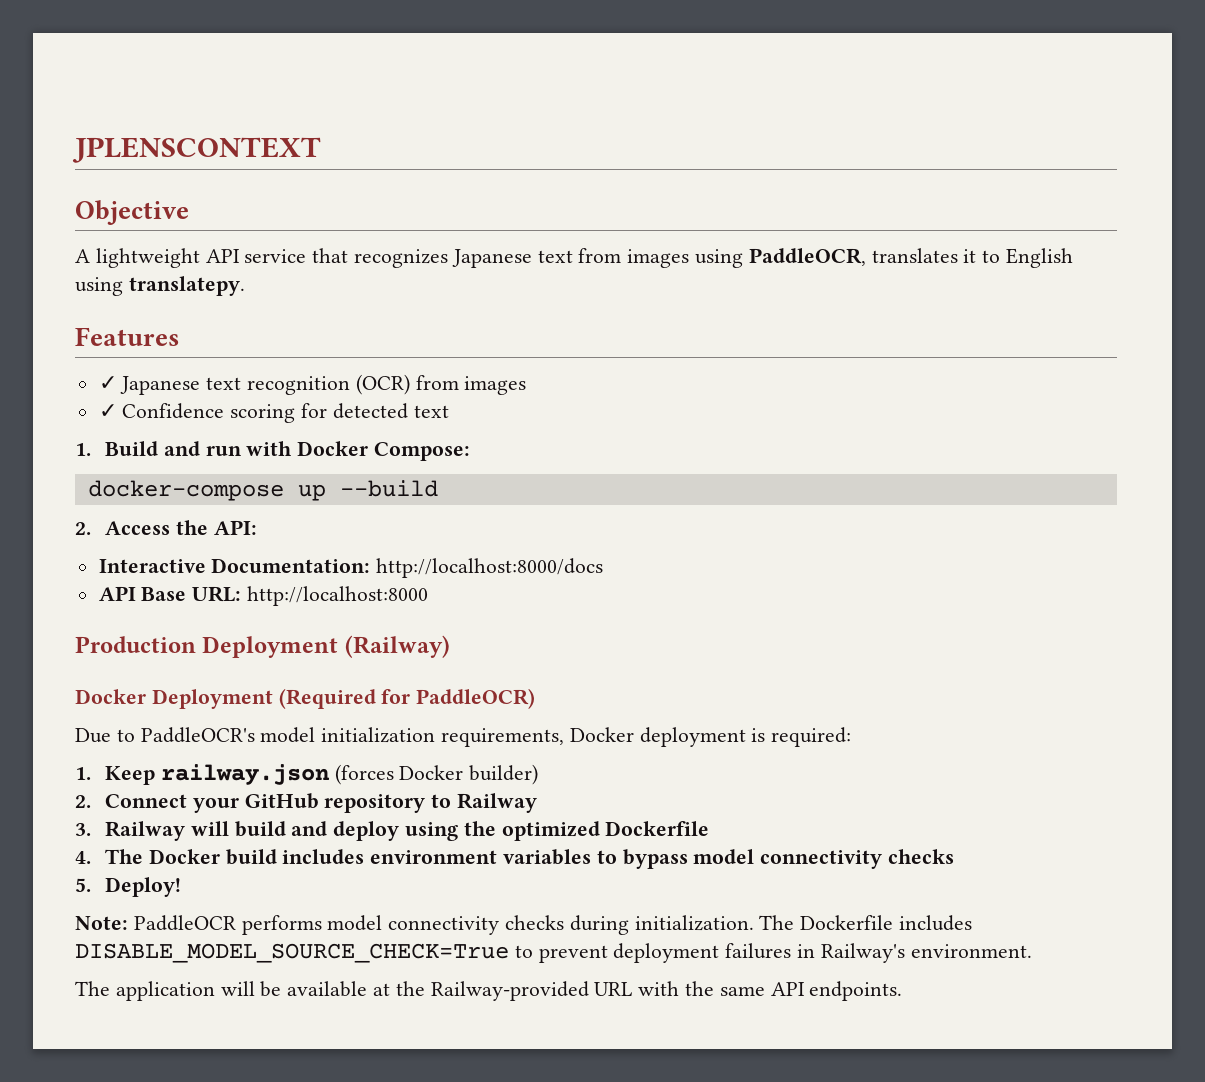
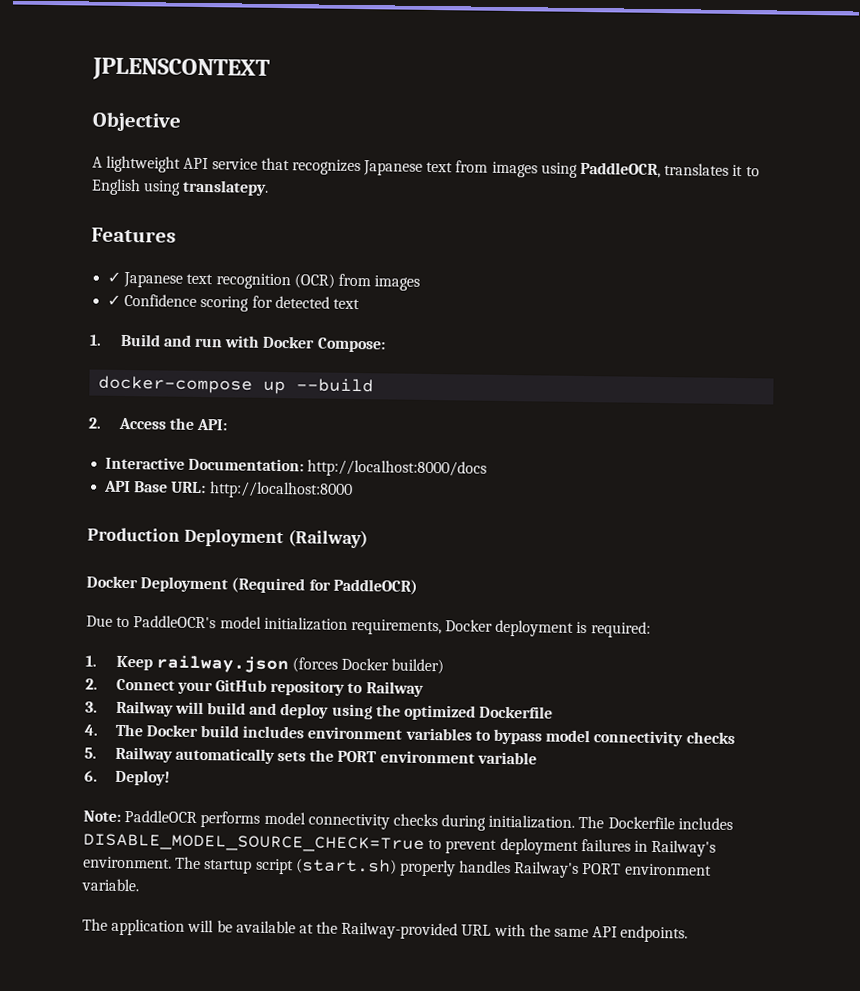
(91, 885) none -> [114,746,537,765] [84,770,98,782] Railway automatically sets the PORT environment variable // 6.
(1032, 951) none -> [175,856,712,878] [81,878,139,892] The startup script (start.sh) properly handles Railway's PORT environment variable.

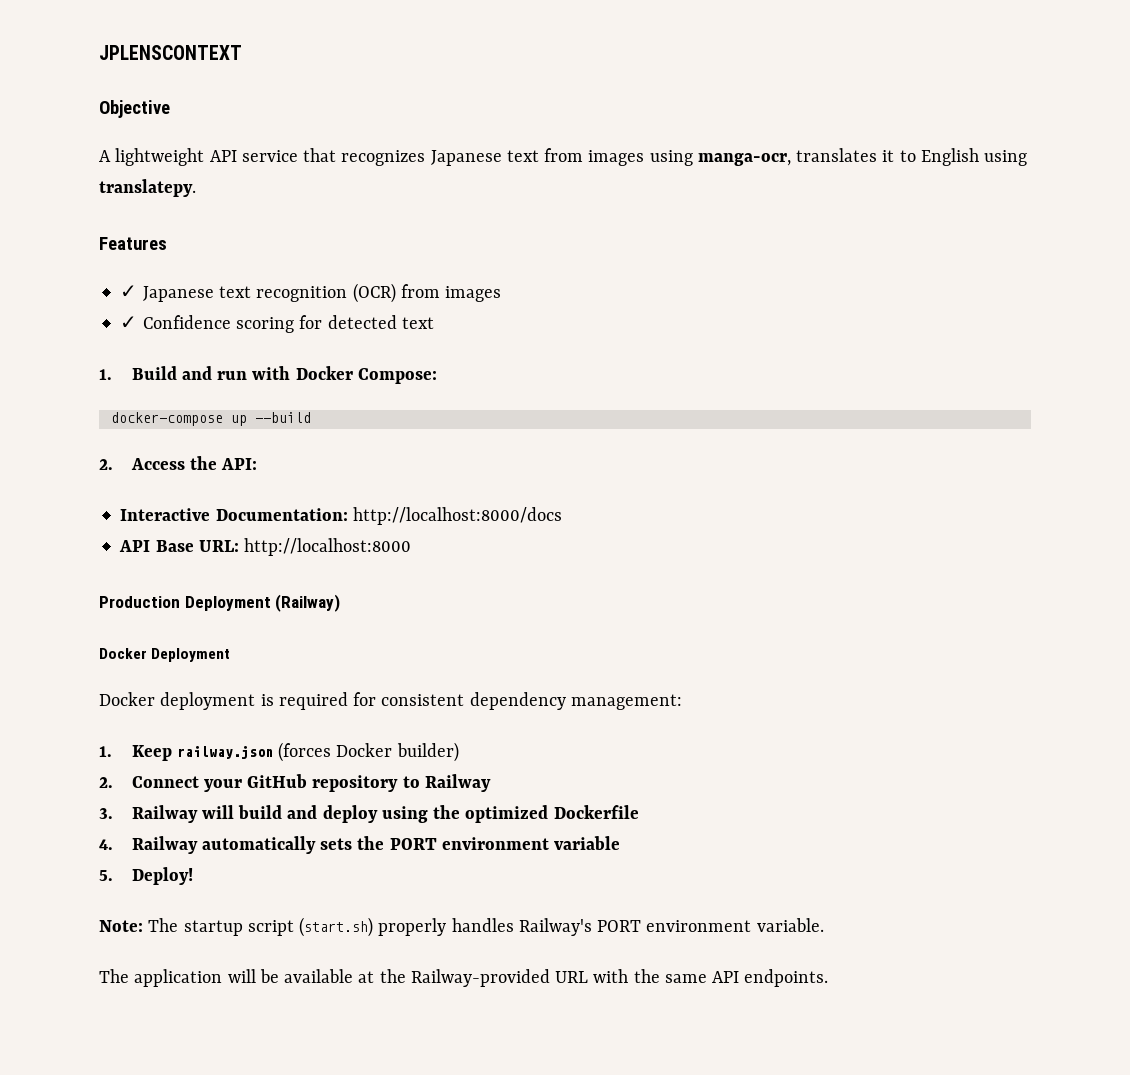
[580,161,662,178] PaddleOCR, -> [697,153,791,166] manga-ocr,
[231,577,418,595] [86,615,651,638] (Required for PaddleOCR) // Due to PaddleOCR's model initialization requirements, Docker deployment is required: -> [99,692,682,710] // Docker deployment is required for consistent dependency management:
[114,723,735,747] [84,747,97,759] The Docker build includes environment variables to bypass model connectivity checks // 5. -> (113, 844) none
[84,770,98,782] 6. -> [99,870,113,881] 5.
[124,810,733,831] [83,833,717,857] [83,856,172,869] PaddleOCR performs model connectivity checks during initialization. The Dockerfile includes DISABLE_MODEL_SOURCE_CHECK=True to prevent deployment failures in Railway's environment. -> (143, 926) none

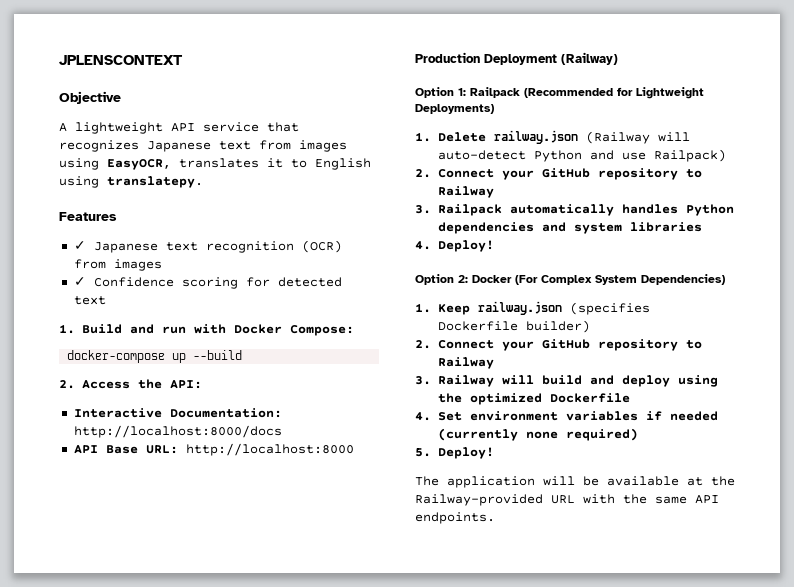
[697,153,791,166] manga-ocr, -> [107,159,171,170] EasyOCR,
[99,648,231,662] [99,692,682,710] Docker Deployment // Docker deployment is required for consistent dependency management: -> [415,87,704,99] [415,104,494,114] [415,130,690,144] [437,149,726,162] [415,168,702,180] [437,186,494,198] [415,204,734,216] [437,222,702,234] [415,240,494,252] [415,274,725,285] Option 1: Railpack (Recommended for Lightweight Deployments) // 1. Delete railway.json (Railway will auto-detect Python and use Railpack) // 2. Connect your GitHub repository to Railway // 3. Railpack automatically handles Python dependencies and system libraries // 4. Deploy! // Option 2: Docker (For Complex System Dependencies)
[278,742,393,762] (forces Docker -> [569,302,650,315] [437,321,518,331] (specifies Dockerfile
[131,836,621,854] [99,867,193,885] [99,917,824,937] Railway automatically sets the PORT environment variable // 5. Deploy! // Note: The startup script (start.sh) properly handles Railway's PORT environment variable. -> [437,411,718,421] [437,428,638,441] [415,447,494,459] Set environment variables if needed (currently none required) // 5. Deploy!

